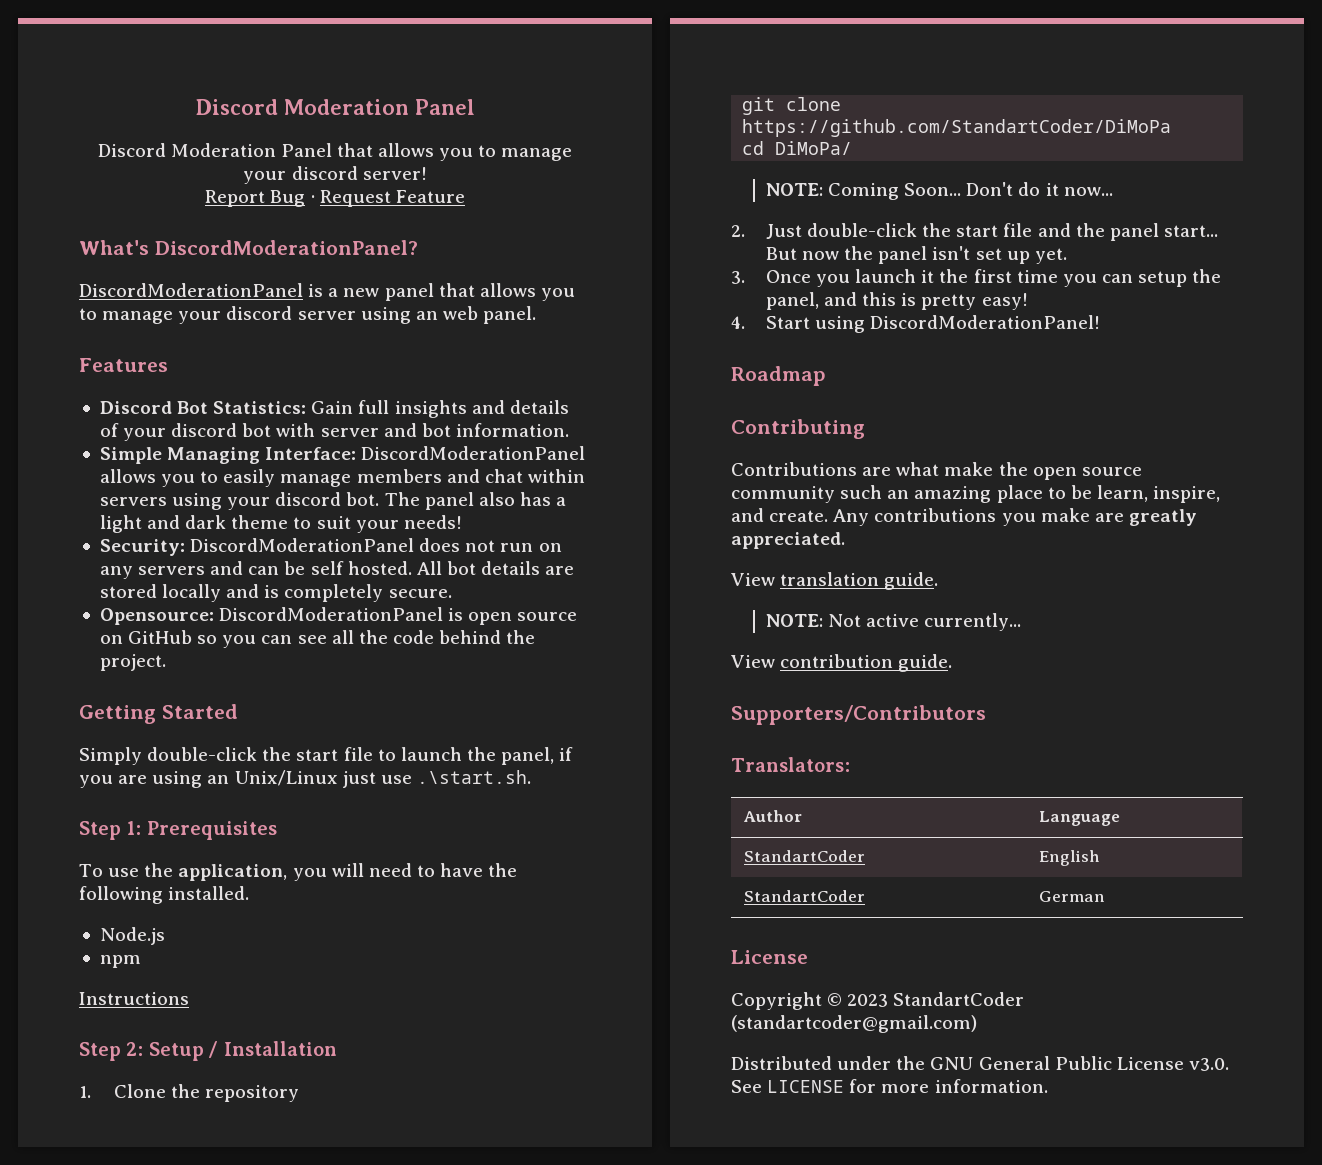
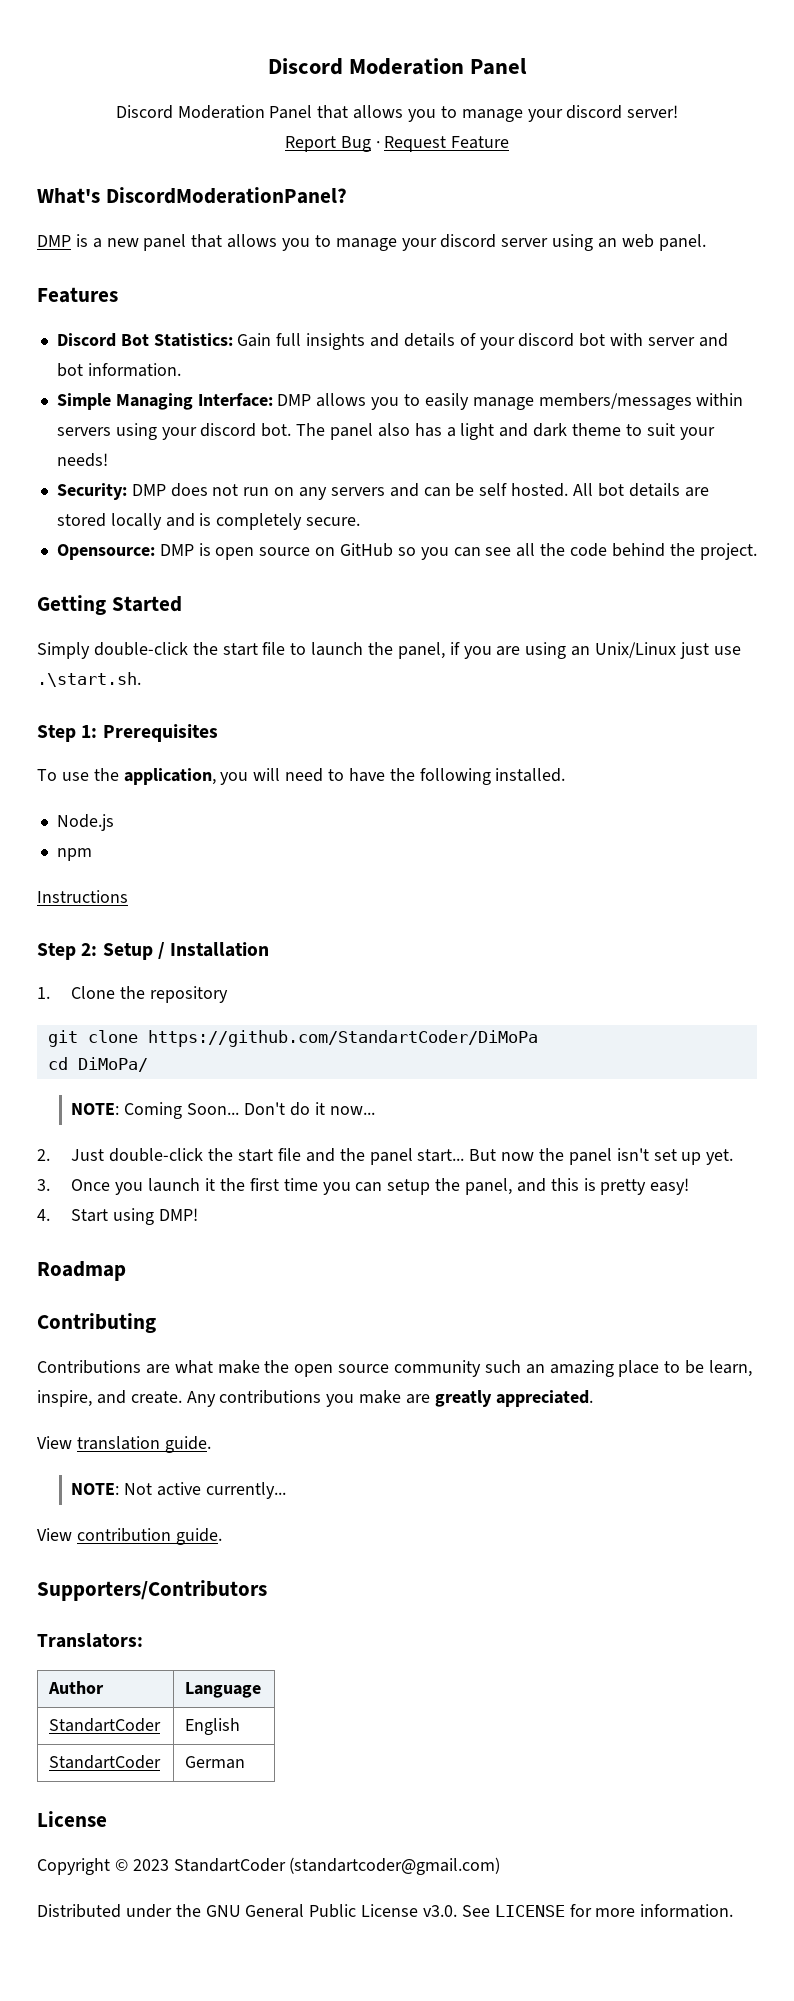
[79,283,303,297] DiscordModerationPanel -> [37,235,71,247] DMP
[361,446,586,460] DiscordModerationPanel -> [277,394,312,406] DMP
[356,469,523,483] members and chat -> [538,393,692,410] members/messages
[190,538,415,552] DiscordModerationPanel -> [131,484,166,496] DMP
[219,607,444,621] DiscordModerationPanel -> [159,544,194,556] DMP
[870,315,1101,329] DiscordModerationPanel! -> [159,1208,199,1221] DMP!

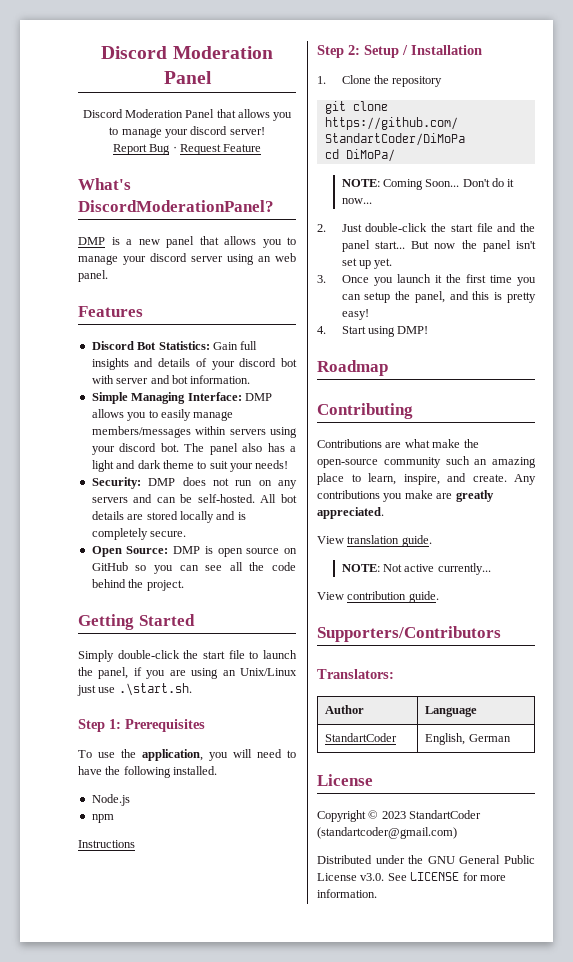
[479,483,569,497] self hosted. -> [197,494,255,503] self-hosted.
[56,544,155,560] Opensource: -> [91,546,169,557] Open Source:
[294,1364,390,1377] open source -> [317,459,378,468] open-source
[685,1360,705,1374] be -> (361, 478) none
[185,1718,241,1735] [49,1755,162,1769] English // StandartCoder | -> [425,733,466,745] English,

